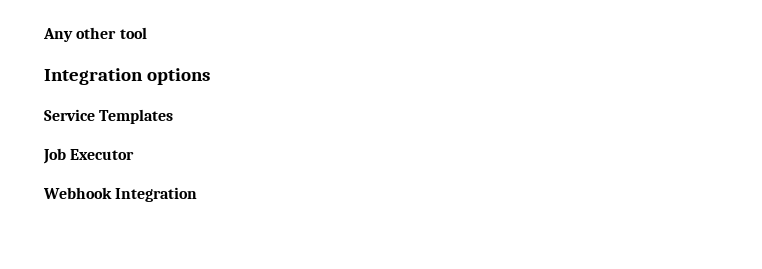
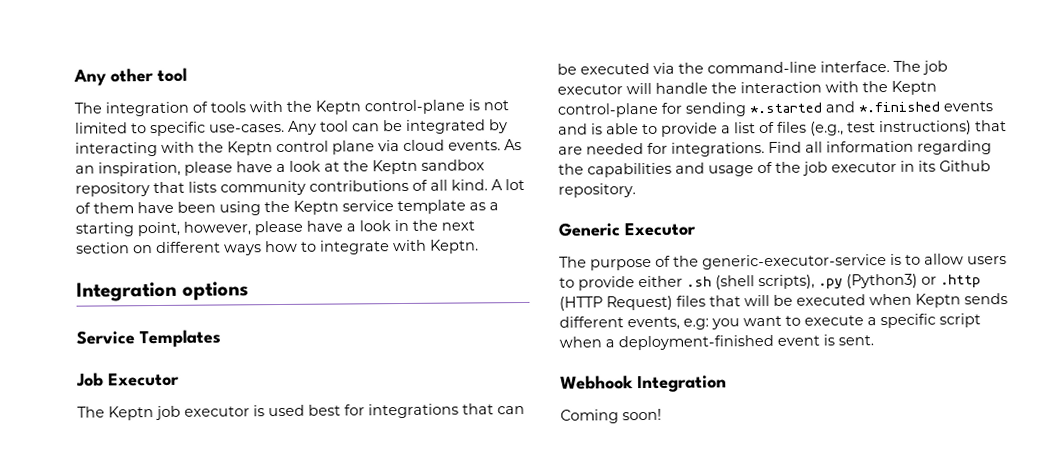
(147, 33) none -> [74,99,509,117] [75,119,508,137] [75,139,522,157] [75,159,485,177] [75,178,525,197] [75,199,499,216] [75,219,475,237] [76,239,479,256] // The integration of tools with the Keptn control-plane is not limited to specific use-cases. Any tool can be integrated by interacting with the Keptn control plane via cloud events. As an inspiration, please have a look at the Keptn sandbox repository that lists community contributions of all kind. A lot of them have been using the Keptn service template as a starting point, however, please have a look in the next section on different ways how to integrate with Keptn.
(135, 154) none -> [77,403,525,421] [557,60,948,75] [557,80,937,95] [557,101,993,118] [558,120,1007,137] [558,140,992,157] [558,160,991,178] [558,183,636,198] [558,222,696,237] [559,253,1007,271] [559,273,981,291] [559,293,1008,311] [559,313,981,331] [559,334,874,351] // The Keptn job executor is used best for integrations that can be executed via the command-line interface. The job executor will handle the interaction with the Keptn control-plane for sending *.started and *.finished events and is able to provide a list of files (e.g., test instructions) that are needed for integrations. Find all information regarding the capabilities and usage of the job executor in its Github repository. // Generic Executor // The purpose of the generic-executor-service is to allow users to provide either .sh (shell scripts), .py (Python3) or .http (HTTP Request) files that will be executed when Keptn sends different events, e.g: you want to execute a specific script when a deployment-finished event is sent.
(198, 194) none -> [560,408,662,424] // Coming soon!

